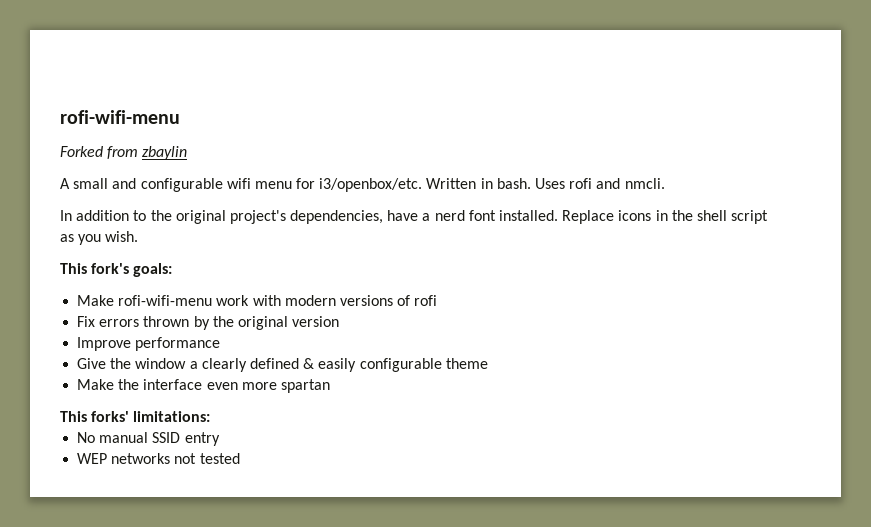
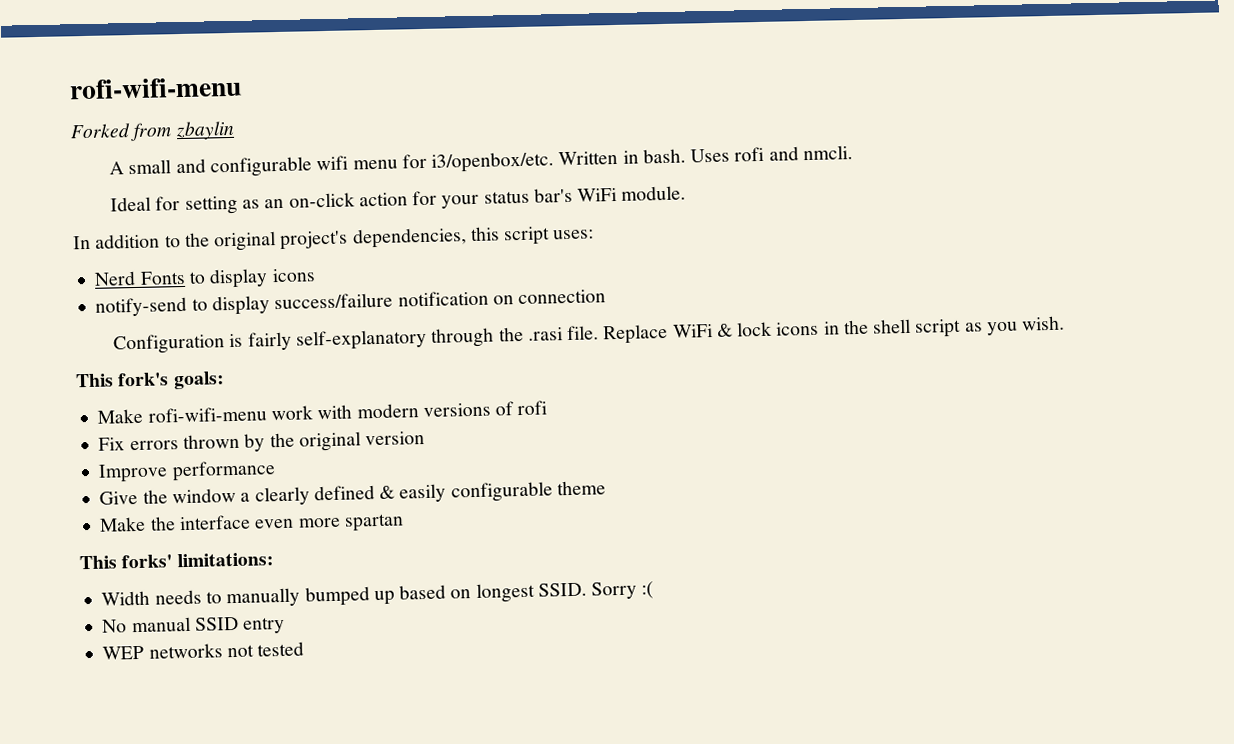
(665, 183) none -> [110,185,687,215] // Ideal for setting as an on-click action for your status bar's WiFi module.
[387,210,615,224] have a nerd font installed. Replace -> [469,226,595,246] [94,268,316,289] [95,289,607,317] [113,321,773,355] this script uses: // Nerd Fonts to display icons // notify-send to display success/failure notification on connection // Configuration is fairly self-explanatory through the .rasi file. Replace WiFi & lock
(211, 416) none -> [101,581,655,608] // Width needs to manually bumped up based on longest SSID. Sorry :(

